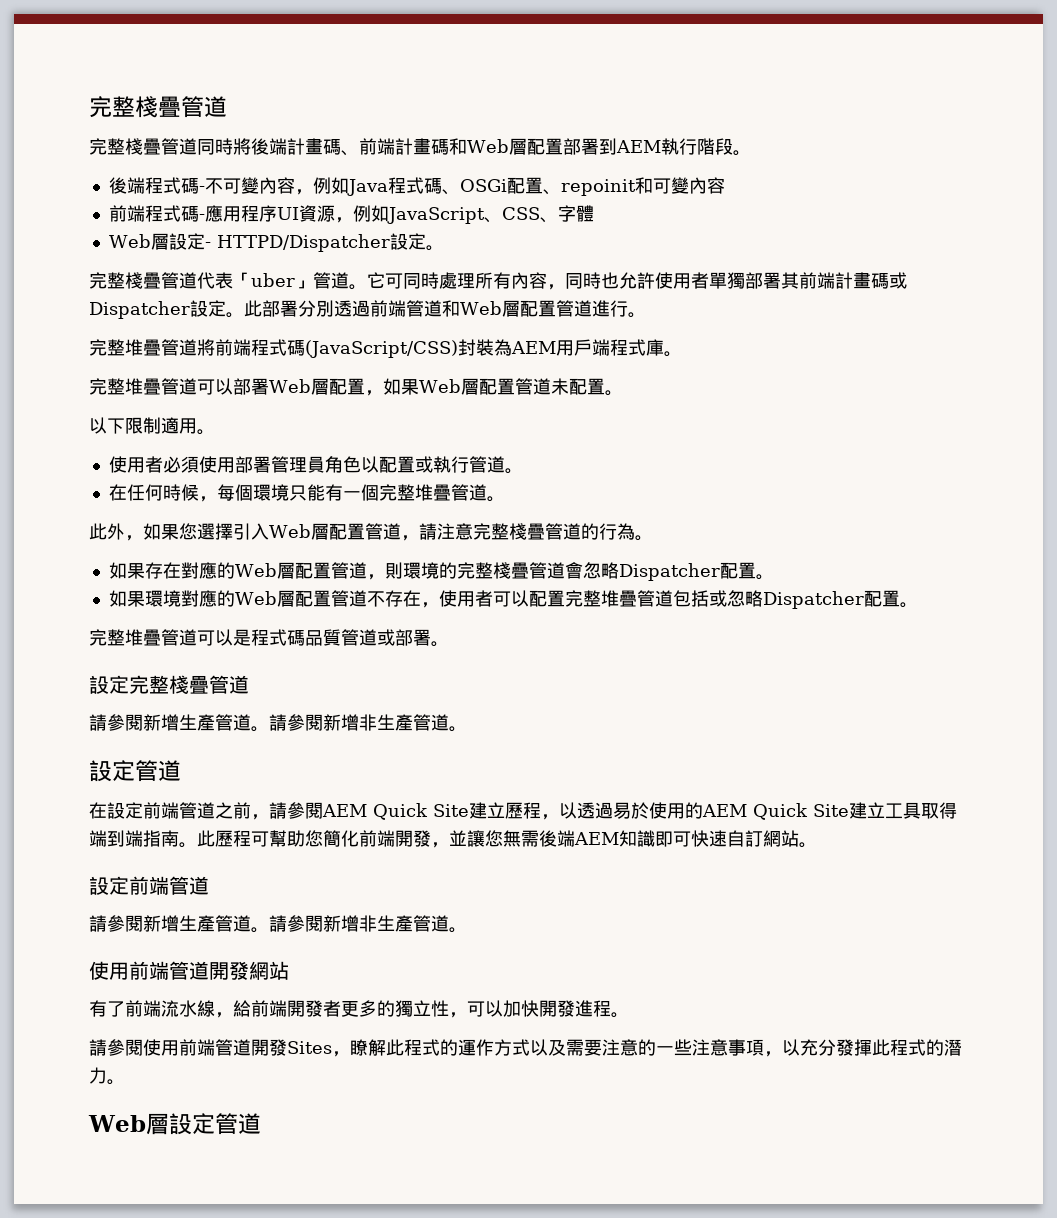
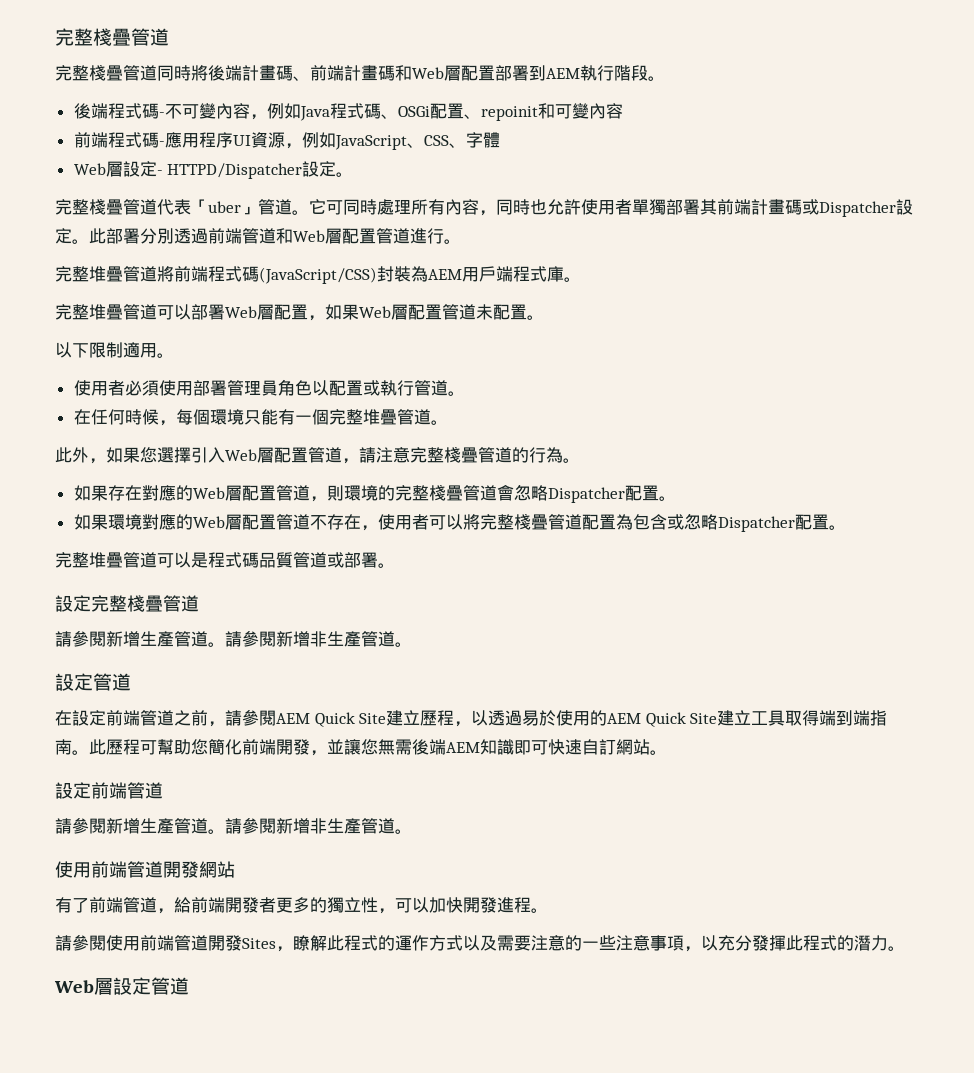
[528,590,709,607] 配置完整堆疊管道包括 -> [462,513,667,530] 將完整棧疊管道配置為包含
[161,1000,215,1017] 流水線 -> [123,897,157,913] 管道

